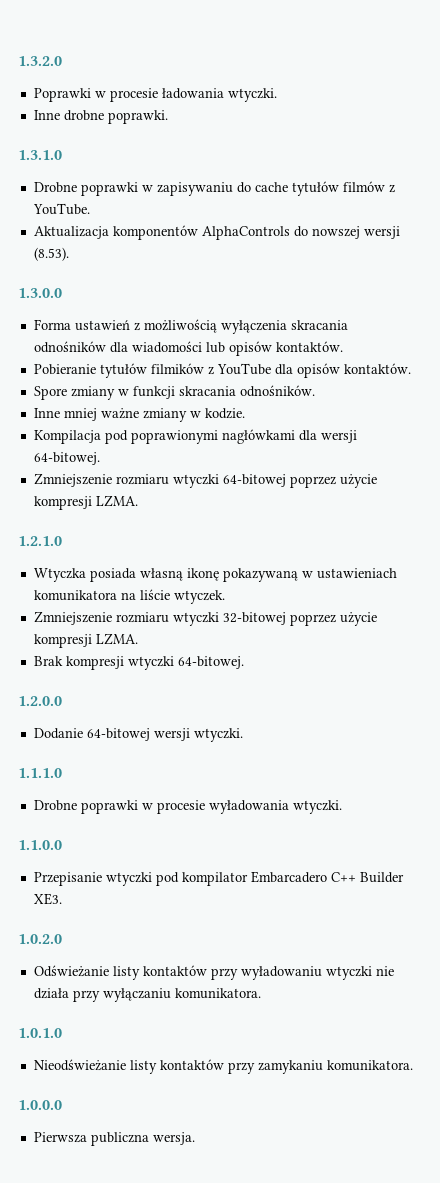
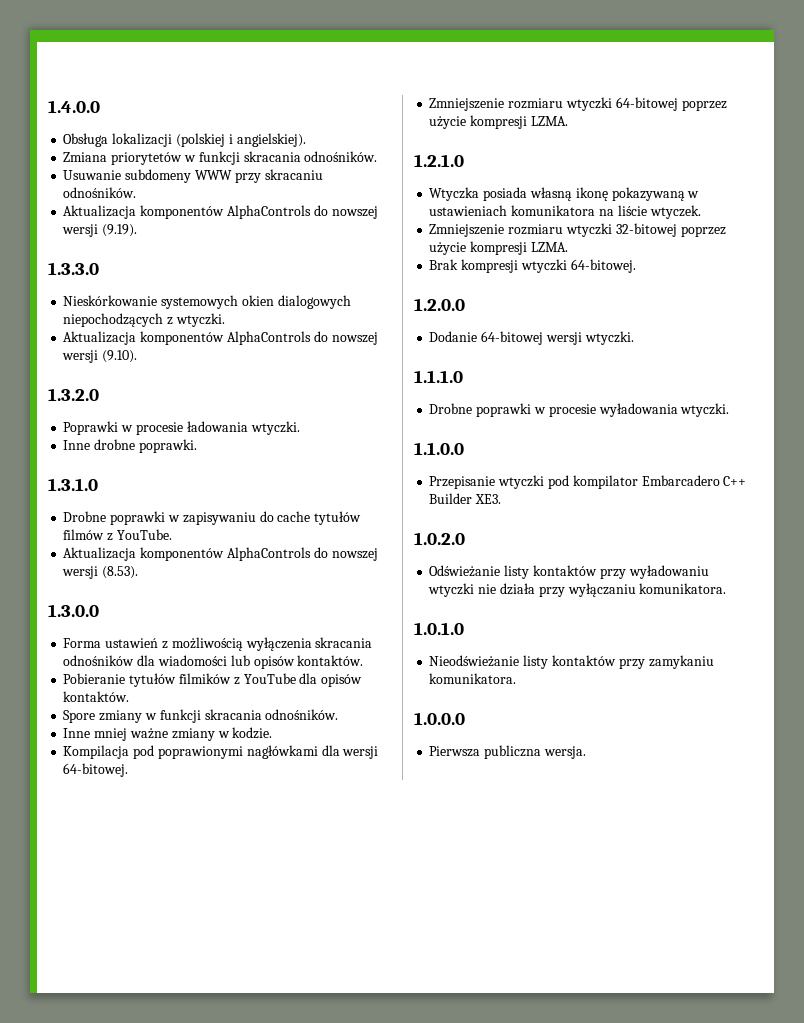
(18, 61) none -> [48,100,100,113] [63,133,306,147] [63,151,378,165] [63,169,323,183] [63,187,137,198] [63,205,378,219] [62,224,138,237] [48,262,99,275] [63,295,351,309] [63,313,225,327] [63,331,378,345] [62,350,138,363] 1.4.0.0 // Obsługa lokalizacji (polskiej i angielskiej). // Zmiana priorytetów w funkcji skracania odnośników. // Usuwanie subdomeny WWW przy skracaniu odnośników. // Aktualizacja komponentów AlphaControls do nowszej wersji (9.19). // 1.3.3.0 // Nieskórkowanie systemowych okien dialogowych niepochodzących z wtyczki. // Aktualizacja komponentów AlphaControls do nowszej wersji (9.10). //

